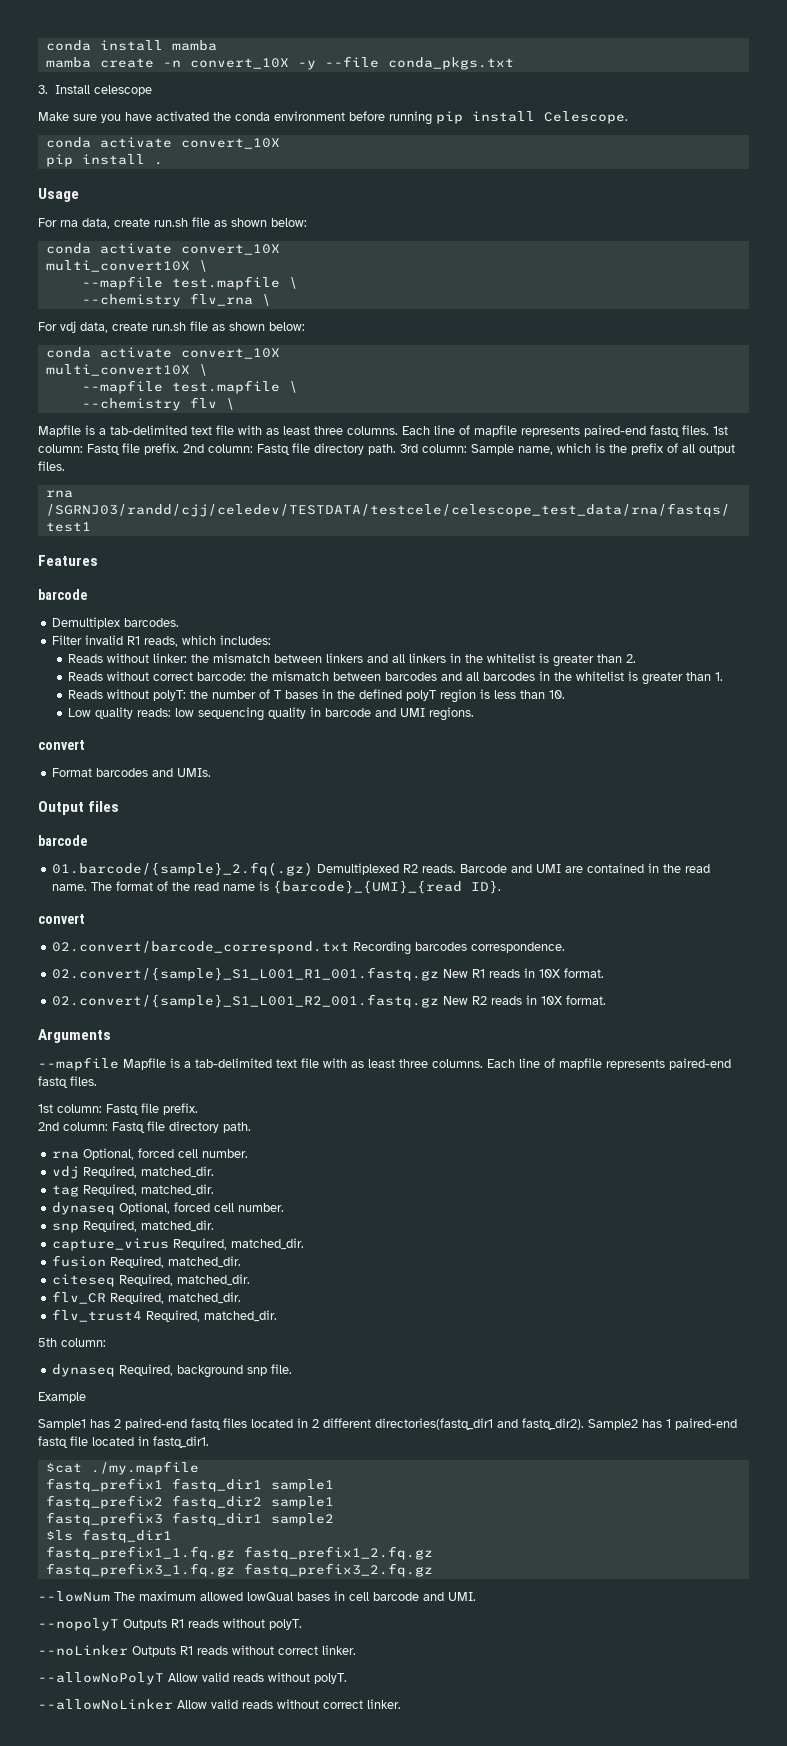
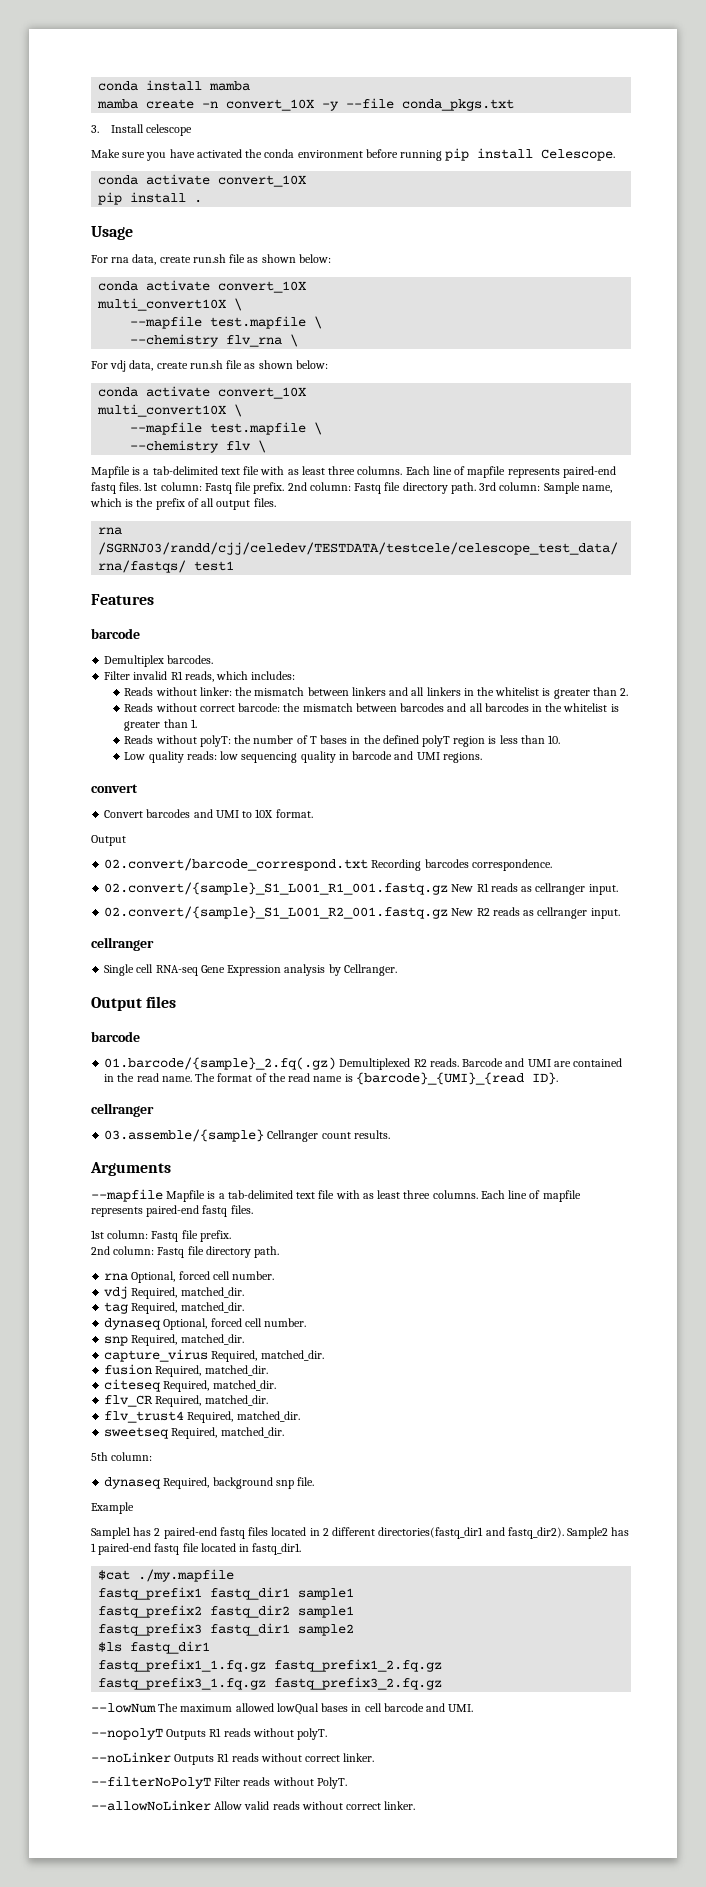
[52,768,212,777] Format barcodes and UMIs. -> [104,809,313,818] [91,835,126,846] [104,858,552,871] [104,882,618,895] [104,906,620,919] [91,937,154,951] [104,964,397,976] Convert barcodes and UMI to 10X format. // Output // 02.convert/barcode_correspond.txt Recording barcodes correspondence. // 02.convert/{sample}_S1_L001_R1_001.fastq.gz New R1 reads as cellranger input. // 02.convert/{sample}_S1_L001_R2_001.fastq.gz New R2 reads as cellranger input. // cellranger // Single cell RNA-seq Gene Expression analysis by Cellranger.
[38,914,85,924] [52,941,566,955] [52,967,605,981] [52,994,607,1008] convert // 02.convert/barcode_correspond.txt Recording barcodes correspondence. // 02.convert/{sample}_S1_L001_R1_001.fastq.gz New R1 reads in 10X format. // 02.convert/{sample}_S1_L001_R2_001.fastq.gz New R2 reads in 10X format. -> [91,1103,154,1117] [104,1129,390,1142] cellranger // 03.assemble/{sample} Cellranger count results.
(278, 1316) none -> [104,1427,284,1439] // sweetseq Required, matched_dir.
[38,1672,347,1685] --allowNoPolyT Allow valid reads without polyT. -> [91,1776,347,1789] --filterNoPolyT Filter reads without PolyT.

